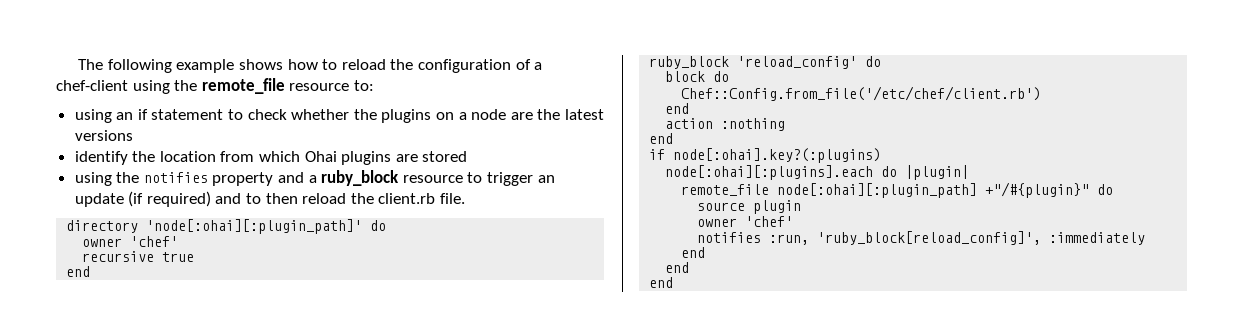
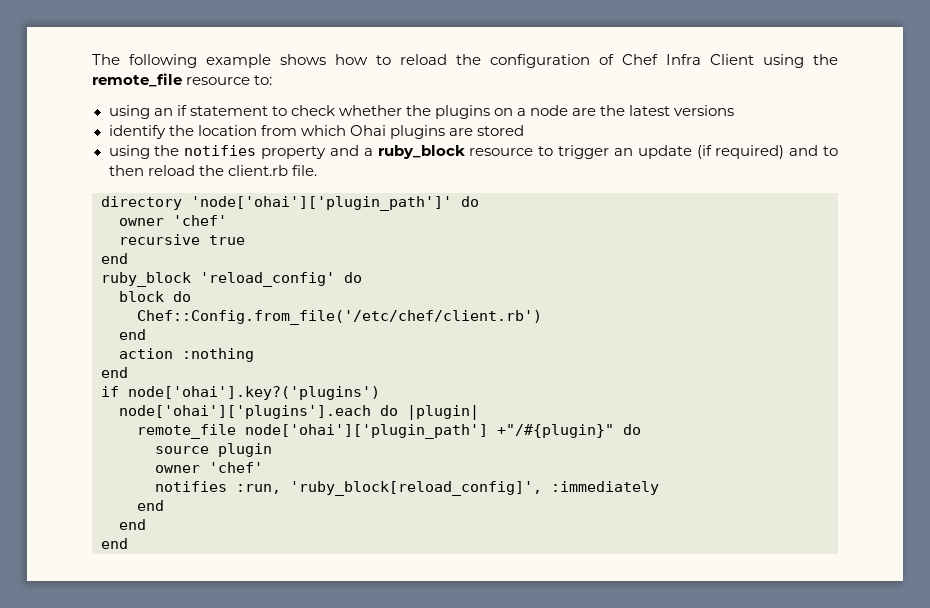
[534,62,543,70] [56,80,128,91] a chef-client -> [622,54,754,65] Chef Infra Client
[146,219,363,234] 'node[:ohai][:plugin_path]' -> [191,196,452,211] 'node['ohai']['plugin_path']'
[673,148,882,163] [665,165,874,180] node[:ohai].key?(:plugins) // node[:ohai][:plugins].each -> [128,386,380,400] [119,405,371,419] node['ohai'].key?('plugins') // node['ohai']['plugins'].each
[777,183,978,198] node[:ohai][:plugin_path] -> [245,424,488,439] node['ohai']['plugin_path']

